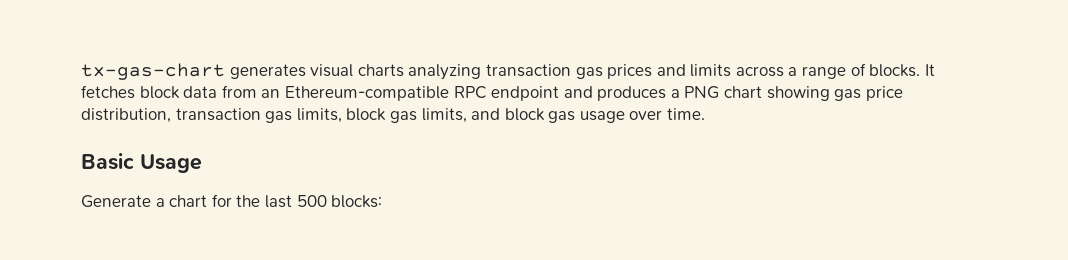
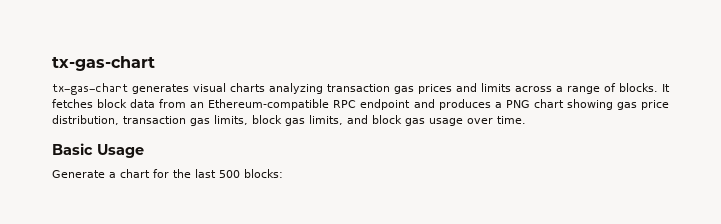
[81,63,225,80] tx-gas-chart -> [52,56,155,71] [52,83,128,95] tx-gas-chart // tx-gas-chart

